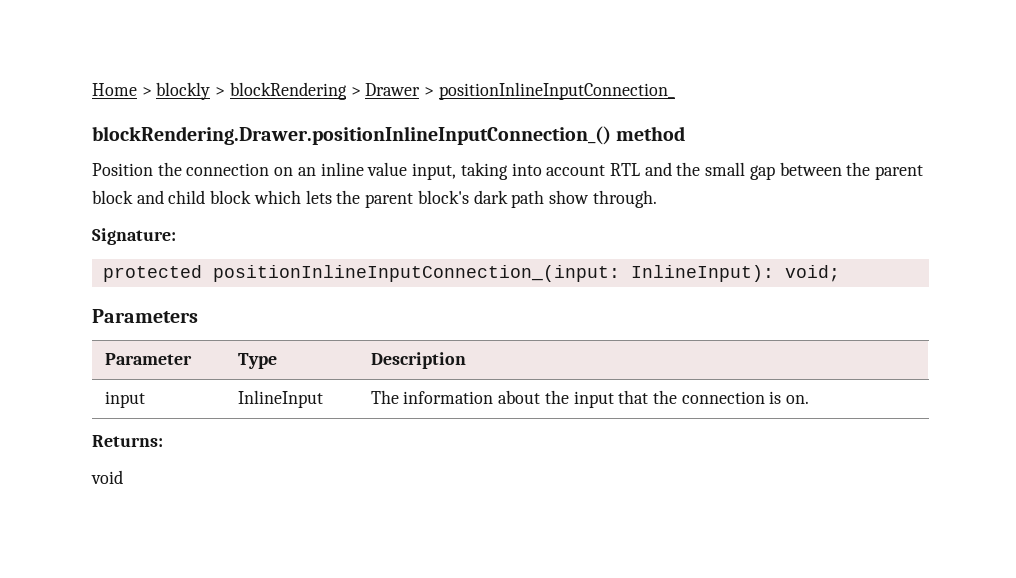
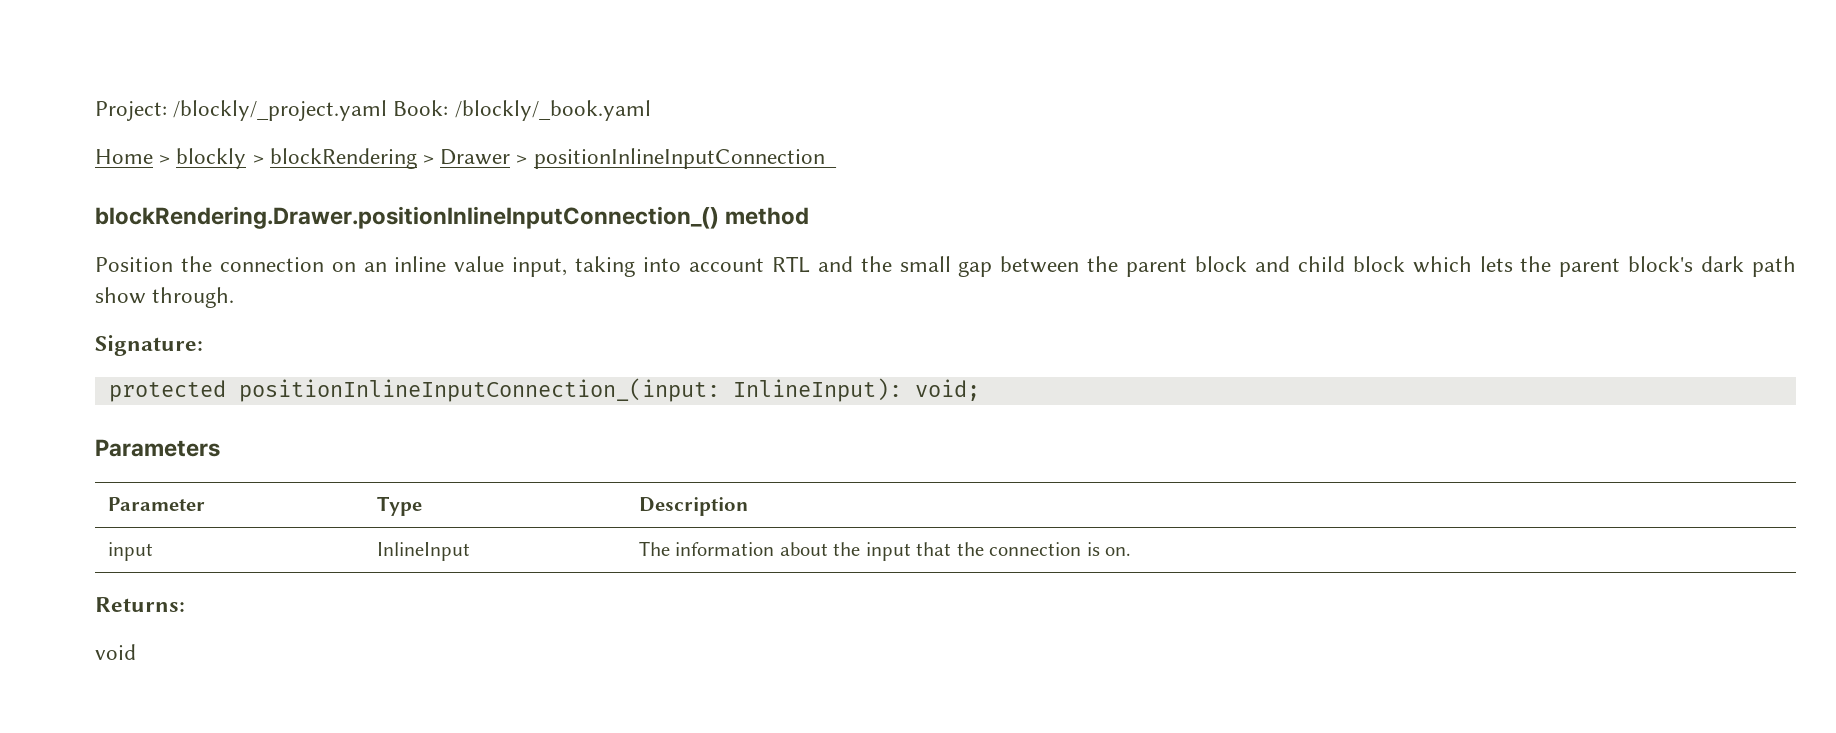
(92, 89) none -> [95,100,651,121] Project: /blockly/_project.yaml Book: /blockly/_book.yaml //

